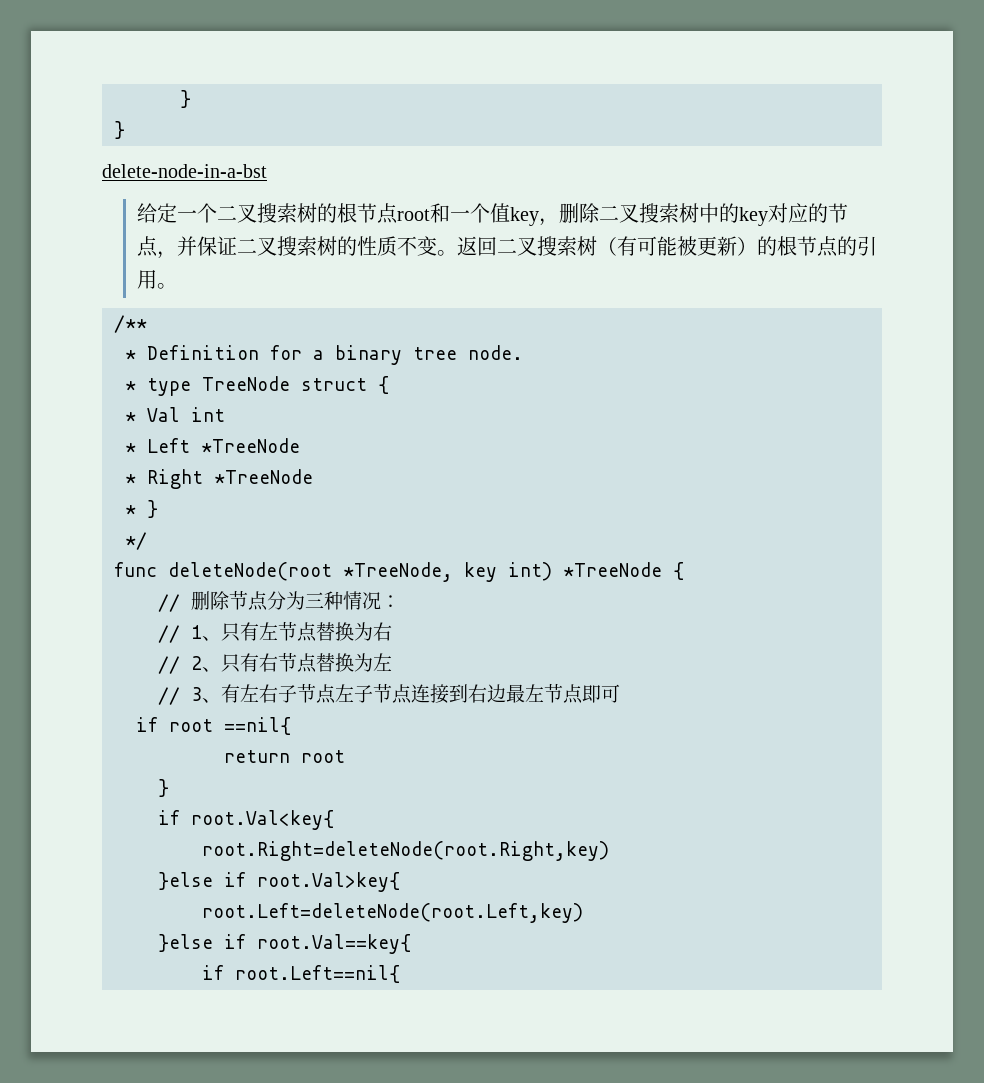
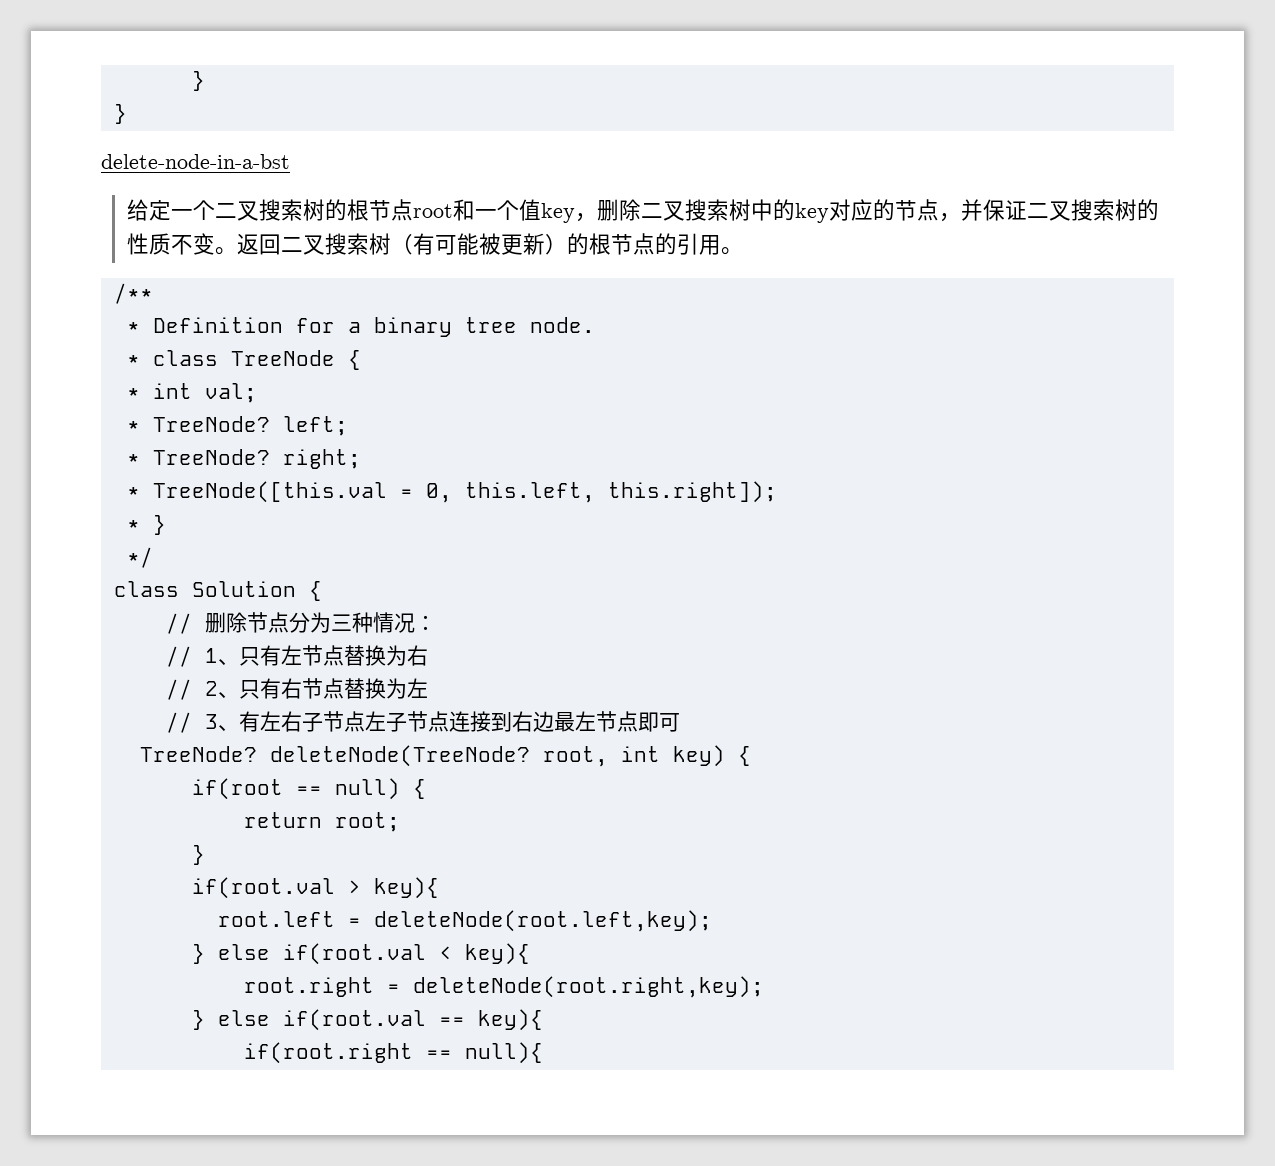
[147,376,367,396] type TreeNode struct -> [152,350,335,366] class TreeNode
[147,407,225,422] [125,438,300,453] [125,469,313,489] [125,500,158,518] [125,532,147,550] [114,562,662,582] Val int // * Left *TreeNode // * Right *TreeNode // * } // */ // func deleteNode(root *TreeNode, key int) *TreeNode -> [152,383,257,403] [126,416,348,436] [126,449,361,469] [126,481,777,503] [126,515,166,535] [126,547,153,568] [113,581,296,597] int val; // * TreeNode? left; // * TreeNode? right; // * TreeNode([this.val = 0, this.left, this.right]); // * } // */ // class Solution
[136,717,291,735] if root ==nil{ -> [139,745,751,767] [191,778,426,800] TreeNode? deleteNode(TreeNode? root, int key) { // if(root == null) {
[301,750,345,763] [158,779,169,797] [158,810,334,830] [202,841,609,861] [158,872,400,892] [202,903,583,923] [158,934,411,954] [202,965,400,983] root // } // if root.Val<key{ // root.Right=deleteNode(root.Right,key) // }else if root.Val>key{ // root.Left=deleteNode(root.Left,key) // }else if root.Val==key{ // if root.Left==nil{ -> [334,812,400,832] [191,845,205,865] [191,877,439,899] [217,910,712,932] [191,943,530,965] [243,976,764,998] [191,1009,543,1031] [243,1042,543,1064] root; // } // if(root.val > key){ // root.left = deleteNode(root.left,key); // } else if(root.val < key){ // root.right = deleteNode(root.right,key); // } else if(root.val == key){ // if(root.right == null){

